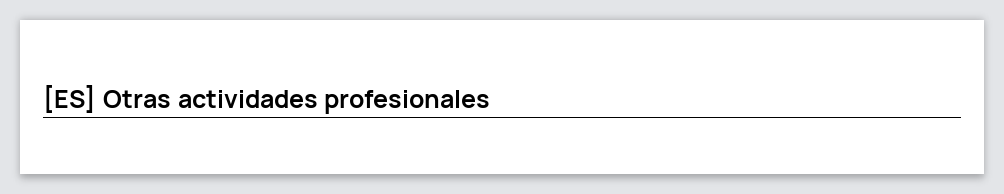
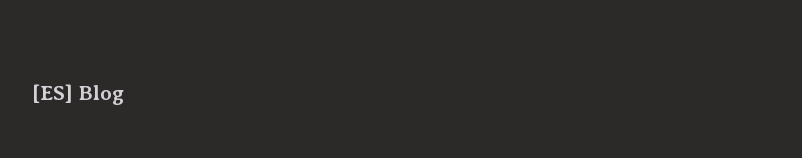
[102,90,491,114] Otras actividades profesionales -> [78,85,124,105] Blog

